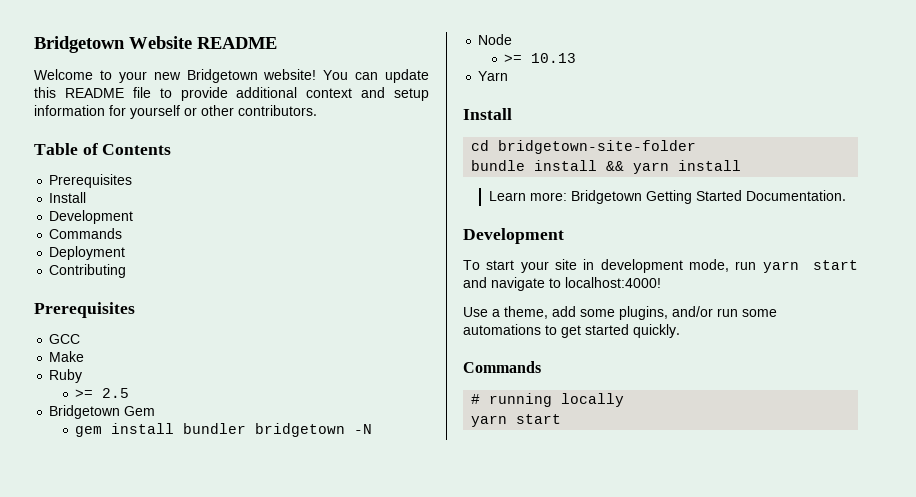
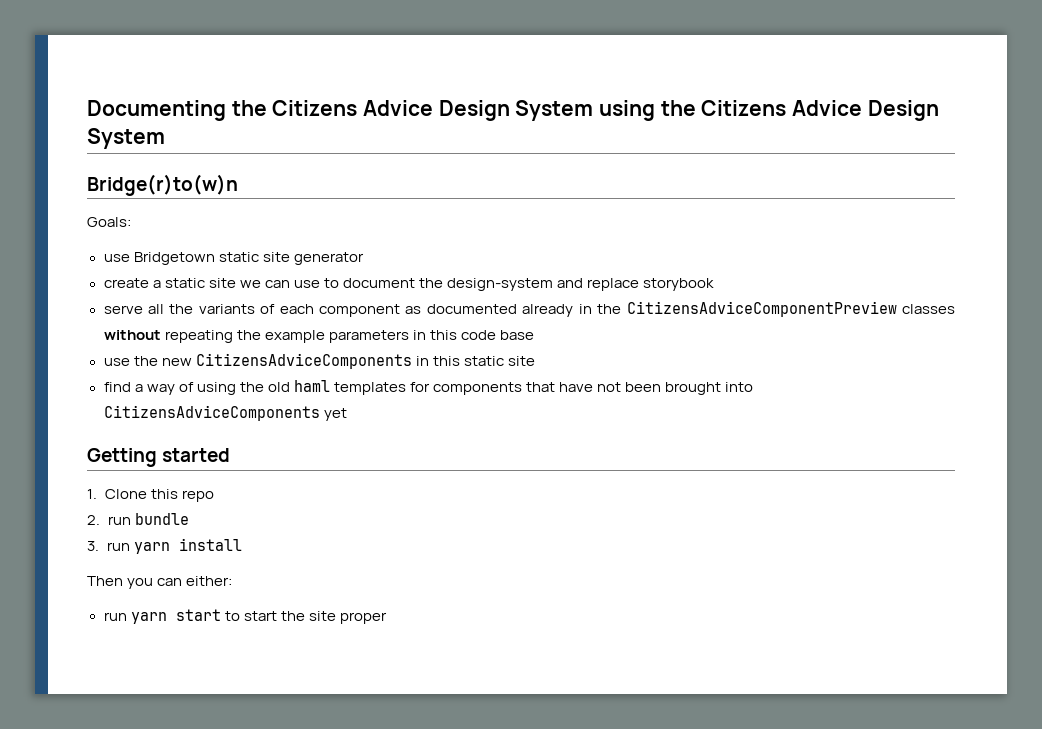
[34,36,277,53] [34,69,429,83] [34,87,429,101] [34,105,317,119] [34,143,172,155] [49,174,133,188] [49,192,87,203] [49,210,134,224] [49,228,123,239] [49,246,126,260] [49,264,127,278] [34,302,135,318] [49,334,81,344] [49,351,85,362] [49,369,83,383] [75,388,130,398] [49,405,156,419] [75,423,373,437] [478,34,513,45] [504,53,577,63] [478,71,509,81] [463,108,512,120] [471,140,697,154] [471,160,742,174] [488,190,846,204] [463,228,564,244] [463,259,858,273] [463,277,661,291] [463,306,777,320] [463,324,680,338] [463,361,541,373] [471,393,625,407] [471,414,562,427] Bridgetown Website README // Welcome to your new Bridgetown website! You can update this README file to provide additional context and setup information for yourself or other contributors. // Table of Contents // Prerequisites // Install // Development // Commands // Deployment // Contributing // Prerequisites // GCC // Make // Ruby // >= 2.5 // Bridgetown Gem // gem install bundler bridgetown -N // Node // >= 10.13 // Yarn // Install // cd bridgetown-site-folder // bundle install && yarn install // Learn more: Bridgetown Getting Started Documentation. // Development // To start your site in development mode, run yarn start and navigate to localhost:4000! // Use a theme, add some plugins, and/or run some automations to get started quickly. // Commands // # running locally // yarn start -> [87,100,939,121] [87,128,165,149] [87,174,238,196] [87,217,131,227] [103,252,364,265] [103,278,715,291] [103,301,955,317] [103,330,534,343] [103,353,535,369] [103,380,754,395] [103,405,347,421] [87,448,231,467] [87,489,214,502] [87,513,189,525] [87,538,242,554] [87,576,233,589] [103,609,387,624] Documenting the Citizens Advice Design System using the Citizens Advice Design System // Bridge(r)to(w)n // Goals: // use Bridgetown static site generator // create a static site we can use to document the design-system and replace storybook // serve all the variants of each component as documented already in the CitizensAdviceComponentPreview classes without repeating the example parameters in this code base // use the new CitizensAdviceComponents in this static site // find a way of using the old haml templates for components that have not been brought into CitizensAdviceComponents yet // Getting started // 1. Clone this repo // 2. run bundle // 3. run yarn install // Then you can either: // run yarn start to start the site proper

